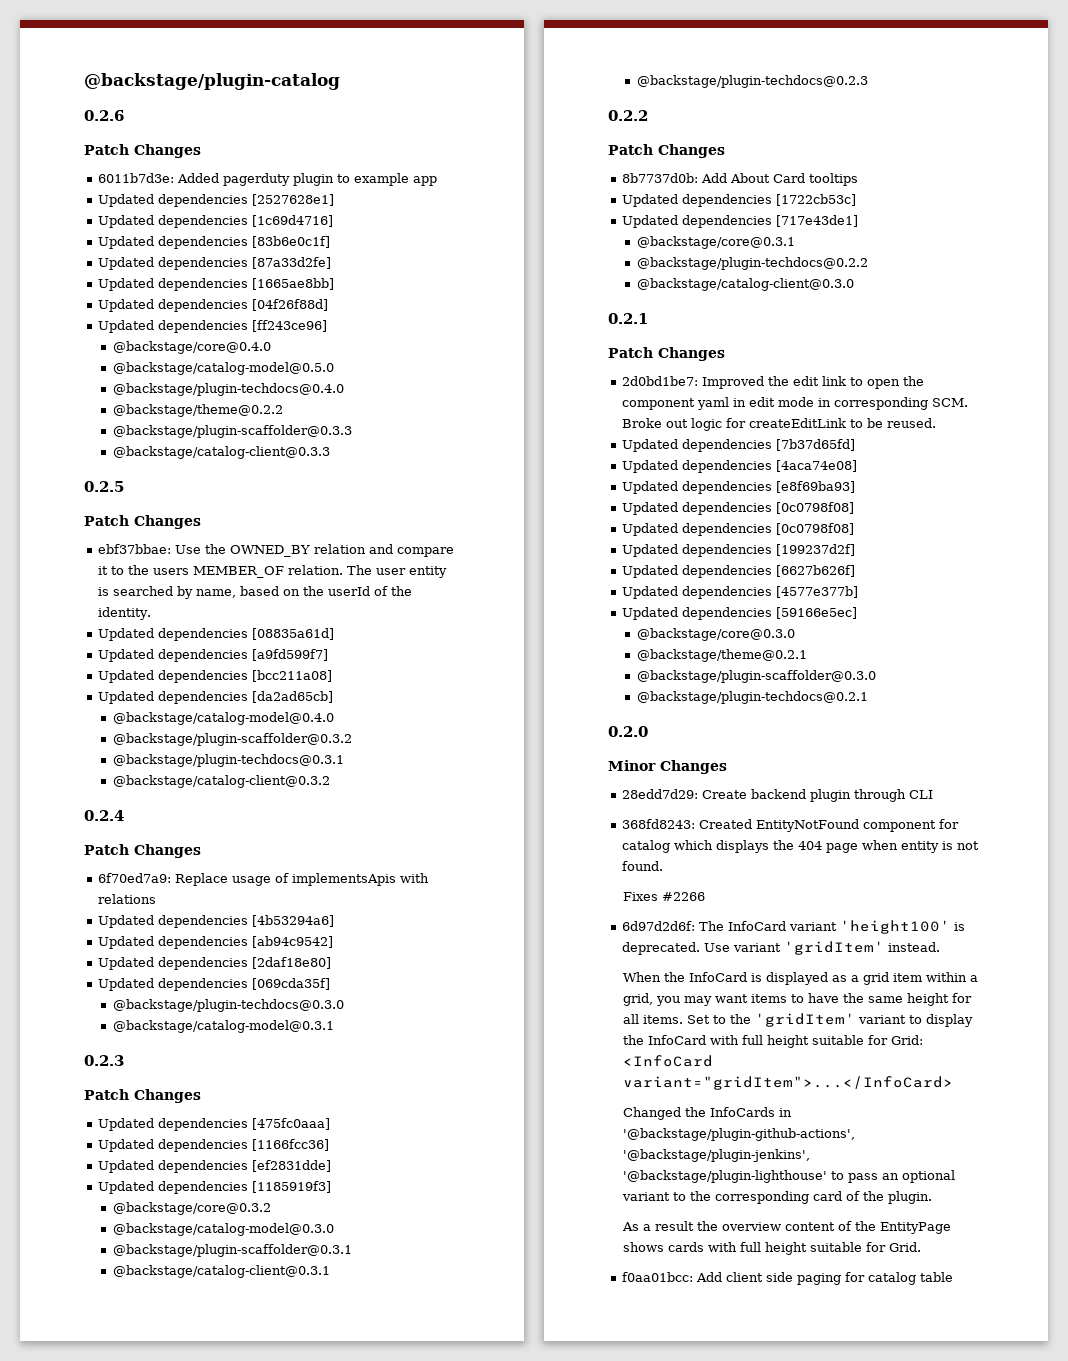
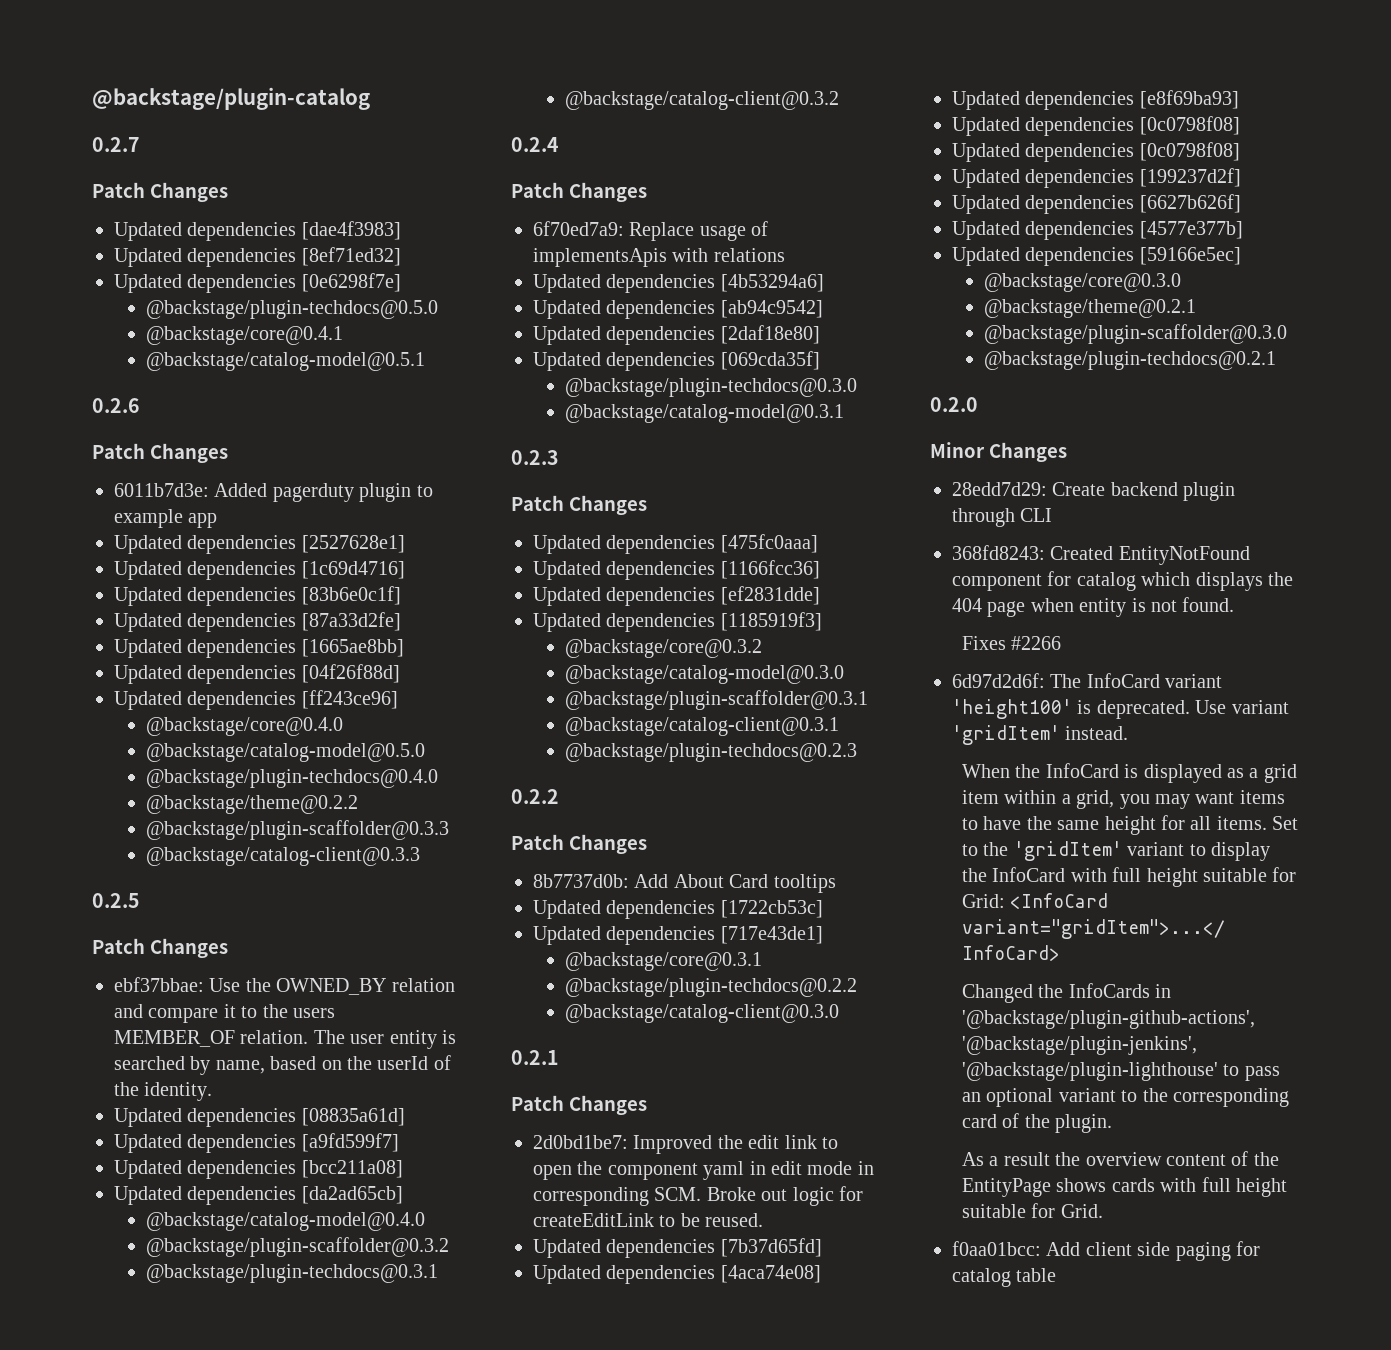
(340, 81) none -> [92,137,140,152] [92,182,228,202] [114,221,401,241] [114,247,401,267] [114,273,401,293] [145,300,438,319] [145,326,343,345] [145,352,425,371] // 0.2.7 // Patch Changes // Updated dependencies [dae4f3983] // Updated dependencies [8ef71ed32] // Updated dependencies [0e6298f7e] // @backstage/plugin-techdocs@0.5.0 // @backstage/core@0.4.1 // @backstage/catalog-model@0.5.1

